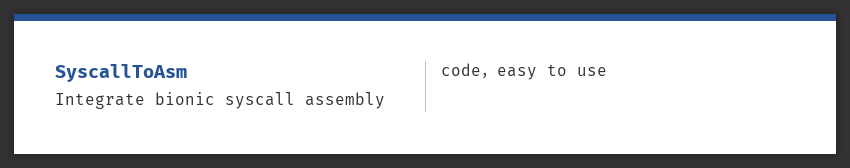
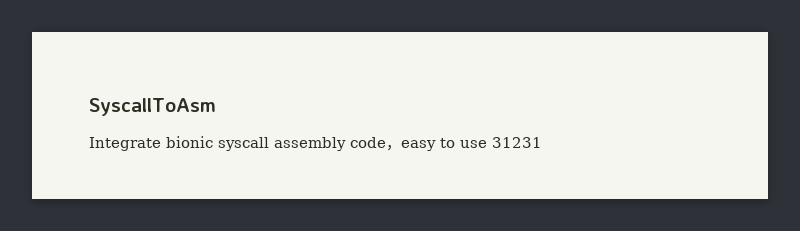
(607, 71) none -> [492,137,542,148] 31231

